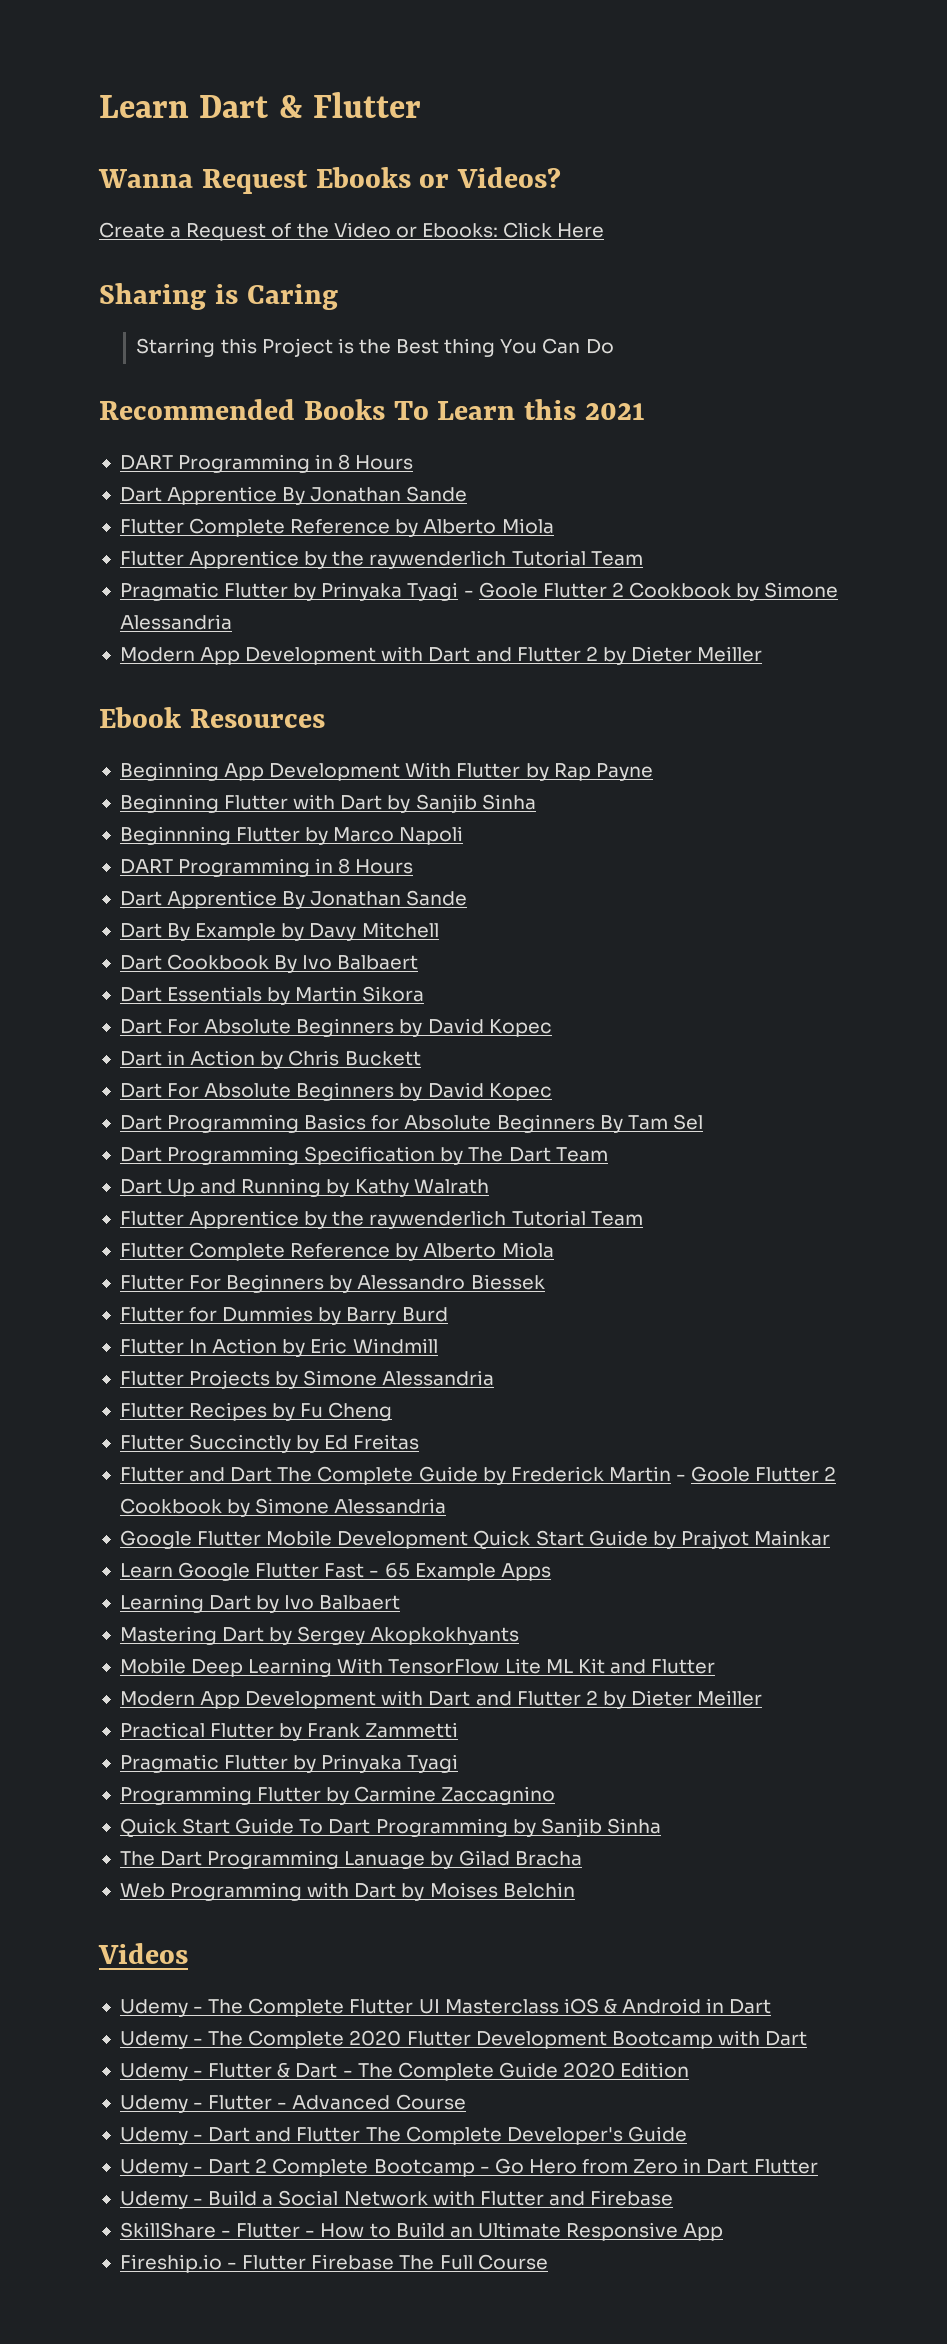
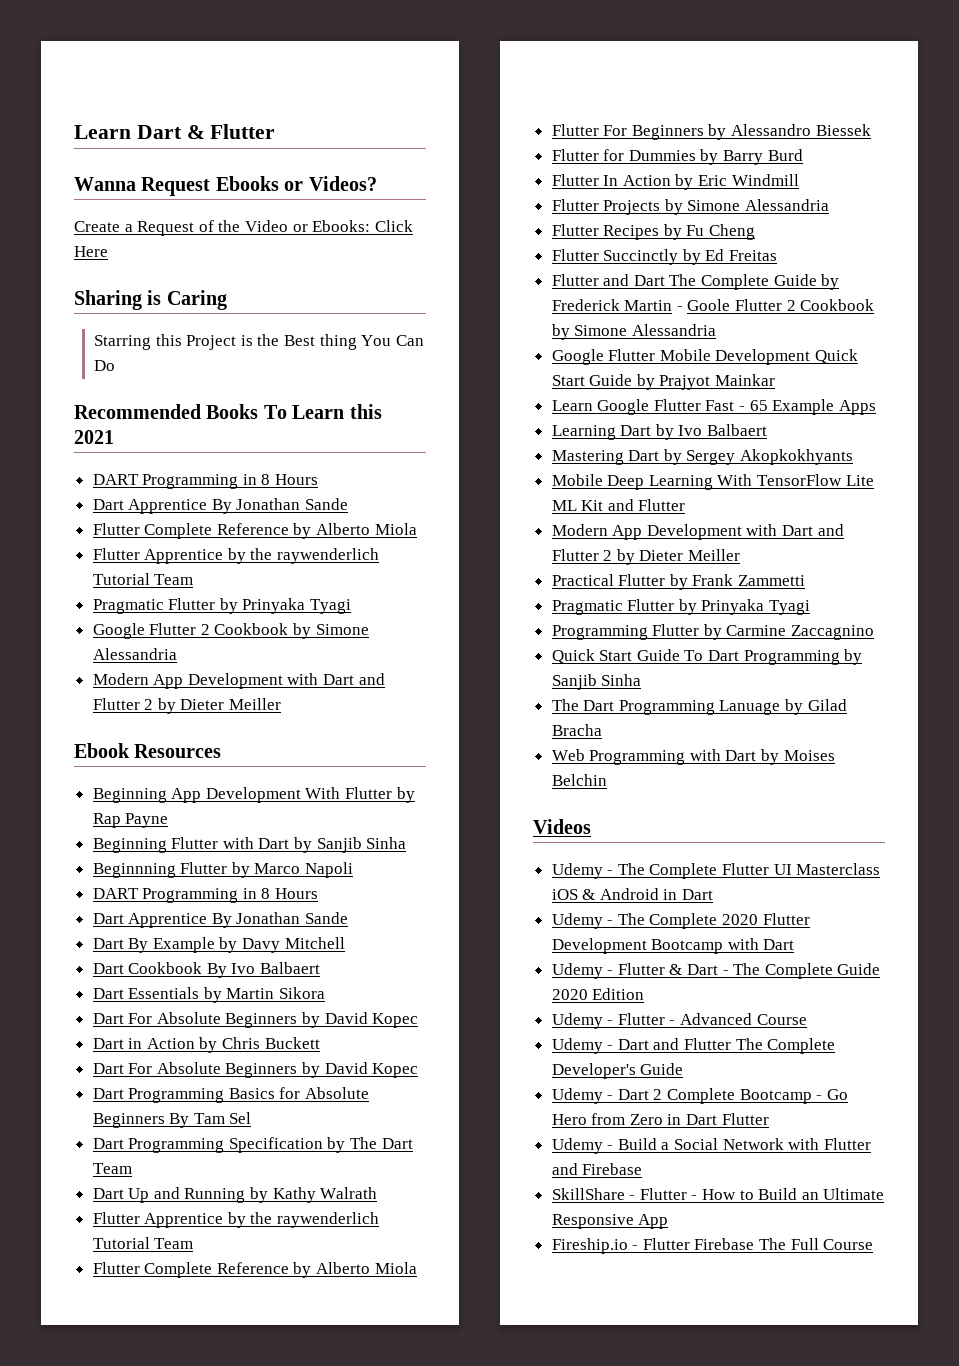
[463,582,538,598] - Goole -> [92,623,145,639] // Google

